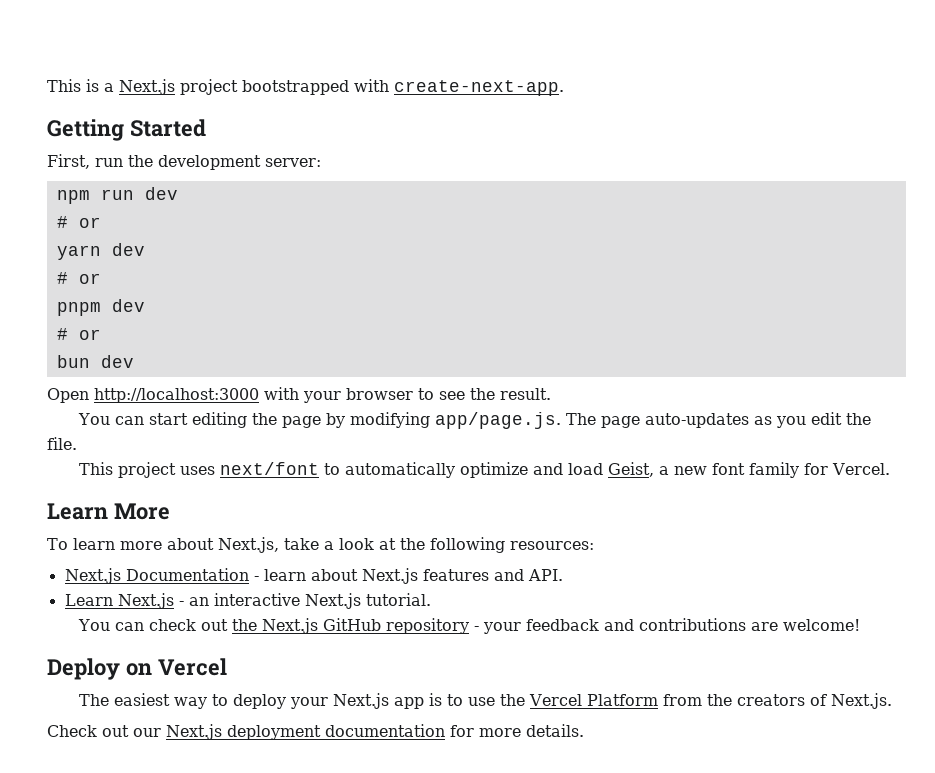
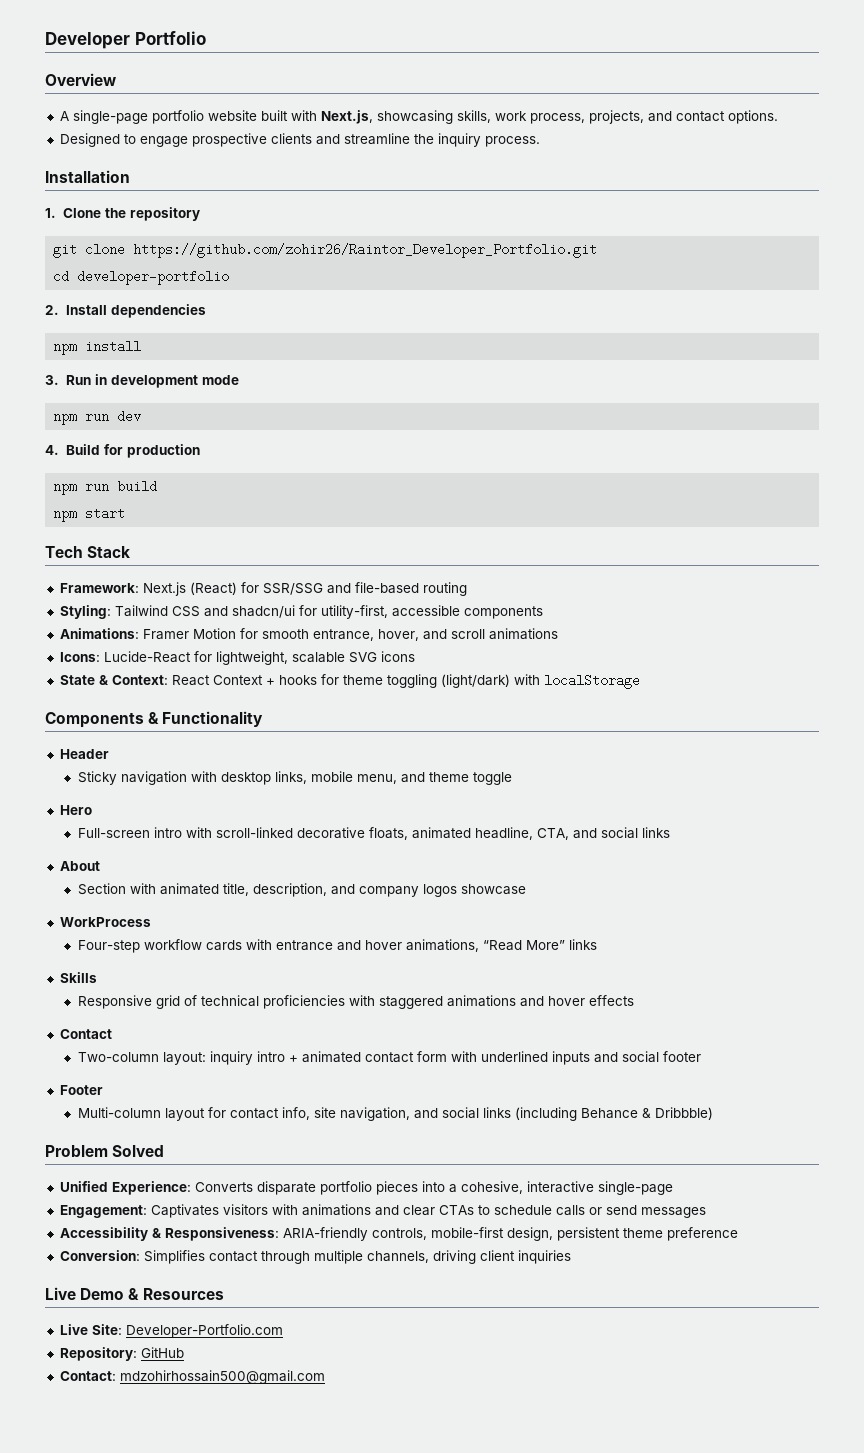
[47,79,564,96] [47,119,206,141] [47,154,321,170] [56,187,178,204] [56,216,101,228] [56,243,145,260] [56,272,101,284] [56,299,145,316] [56,328,101,340] [56,355,134,368] [47,387,551,403] [78,412,872,429] [47,437,77,450] [79,462,891,478] [47,503,170,520] [47,537,594,553] [64,568,563,584] [64,593,431,609] [78,618,861,634] [47,658,227,680] [79,693,893,709] [47,724,584,740] This is a Next.js project bootstrapped with create-next-app. // Getting Started // First, run the development server: // npm run dev // # or // yarn dev // # or // pnpm dev // # or // bun dev // Open http://localhost:3000 with your browser to see the result. // You can start editing the page by modifying app/page.js. The page auto-updates as you edit the file. // This project uses next/font to automatically optimize and load Geist, a new font family for Vercel. // Learn More // To learn more about Next.js, take a look at the following resources: // Next.js Documentation - learn about Next.js features and API. // Learn Next.js - an interactive Next.js tutorial. // You can check out the Next.js GitHub repository - your feedback and contributions are welcome! // Deploy on Vercel // The easiest way to deploy your Next.js app is to use the Vercel Platform from the creators of Next.js. // Check out our Next.js deployment documentation for more details. -> [45,31,206,49] [45,73,116,86] [59,110,778,124] [59,133,540,147] [45,170,130,183] [45,207,200,221] [53,243,598,258] [53,270,230,285] [45,304,206,318] [53,340,142,355] [45,374,239,388] [53,410,142,425] [45,444,200,458] [53,480,158,495] [53,507,126,522] [45,546,131,558] [59,582,467,596] [59,605,543,619] [59,628,558,641] [59,651,415,665] [59,674,640,689] [45,711,264,728] [59,749,109,759] [77,771,512,785] [59,805,92,815] [77,827,670,840] [59,861,100,871] [77,883,526,897] [59,917,151,927] [77,939,597,953] [59,972,97,983] [77,995,634,1009] [59,1029,112,1039] [77,1051,701,1065] [59,1085,103,1095] [77,1107,713,1121] [45,1145,165,1157] [59,1181,673,1195] [59,1204,706,1218] [59,1227,738,1241] [59,1250,571,1264] [45,1287,224,1300] [59,1324,283,1338] [59,1347,184,1361] [59,1370,325,1384] Developer Portfolio // Overview // A single-page portfolio website built with Next.js, showcasing skills, work process, projects, and contact options. // Designed to engage prospective clients and streamline the inquiry process. // Installation // 1. Clone the repository // git clone https://github.com/zohir26/Raintor_Developer_Portfolio.git // cd developer-portfolio // 2. Install dependencies // npm install // 3. Run in development mode // npm run dev // 4. Build for production // npm run build // npm start // Tech Stack // Framework: Next.js (React) for SSR/SSG and file-based routing // Styling: Tailwind CSS and shadcn/ui for utility-first, accessible components // Animations: Framer Motion for smooth entrance, hover, and scroll animations // Icons: Lucide-React for lightweight, scalable SVG icons // State & Context: React Context + hooks for theme toggling (light/dark) with localStorage // Components & Functionality // Header // Sticky navigation with desktop links, mobile menu, and theme toggle // Hero // Full-screen intro with scroll-linked decorative floats, animated headline, CTA, and social links // About // Section with animated title, description, and company logos showcase // WorkProcess // Four-step workflow cards with entrance and hover animations, “Read More” links // Skills // Responsive grid of technical proficiencies with staggered animations and hover effects // Contact // Two-column layout: inquiry intro + animated contact form with underlined inputs and social footer // Footer // Multi-column layout for contact info, site navigation, and social links (including Behance & Dribbble) // Problem Solved // Unified Experience: Converts disparate portfolio pieces into a cohesive, interactive single-page // Engagement: Captivates visitors with animations and clear CTAs to schedule calls or send messages // Accessibility & Responsiveness: ARIA-friendly controls, mobile-first design, persistent theme preference // Conversion: Simplifies contact through multiple channels, driving client inquiries // Live Demo & Resources // Live Site: Developer-Portfolio.com // Repository: GitHub // Contact: mdzohirhossain500@gmail.com

